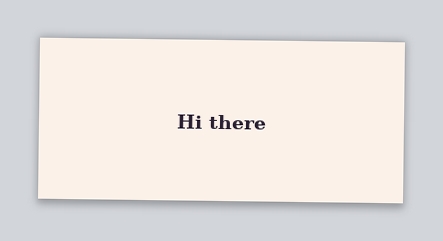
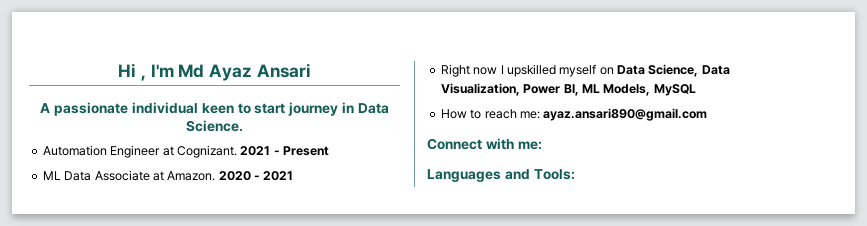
[208,114,267,130] there -> [140,63,311,81] [40,102,389,116] [186,120,243,132] [42,145,329,158] [42,170,294,181] [440,64,730,77] [440,83,696,96] [440,108,708,121] [427,138,542,150] [427,169,575,182] , I'm Md Ayaz Ansari // A passionate individual keen to start journey in Data Science. // Automation Engineer at Cognizant. 2021 - Present // ML Data Associate at Amazon. 2020 - 2021 // Right now I upskilled myself on Data Science, Data Visualization, Power BI, ML Models, MySQL // How to reach me: ayaz.ansari890@gmail.com // Connect with me: // Languages and Tools:

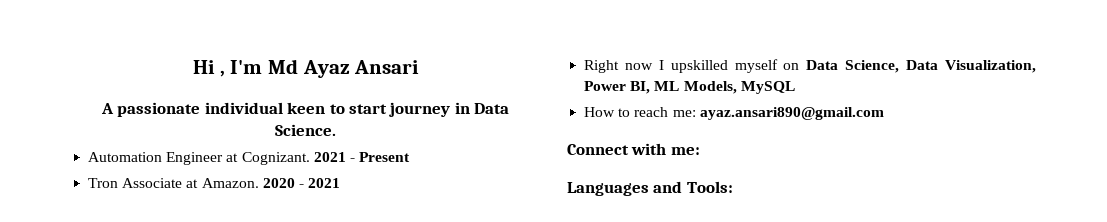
[42,171,92,181] ML Data -> [88,178,119,188] Tron

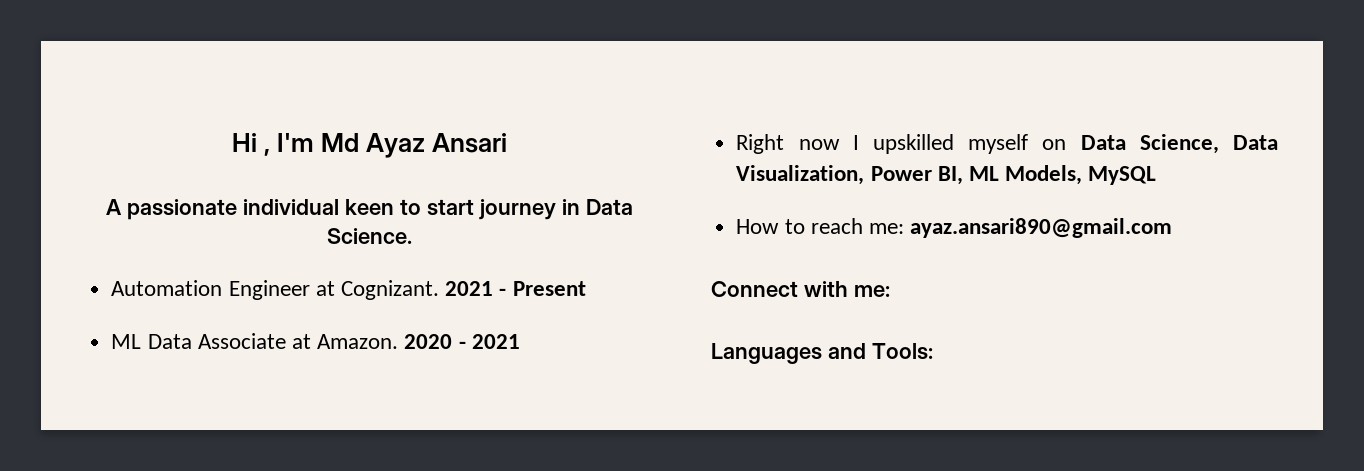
[88,178,119,188] Tron -> [111,334,192,349] ML Data

